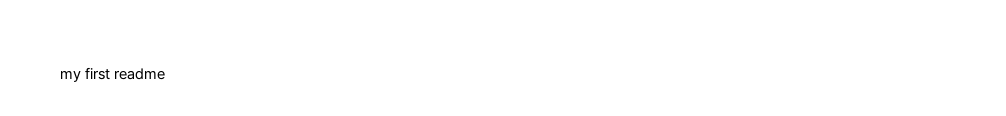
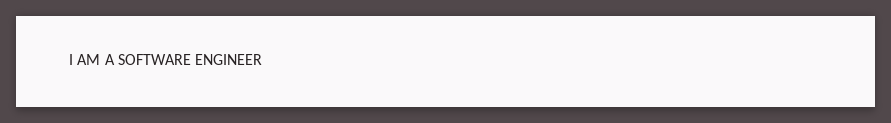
[60,67,166,82] my first readme -> [69,54,263,65] I AM A SOFTWARE ENGINEER

